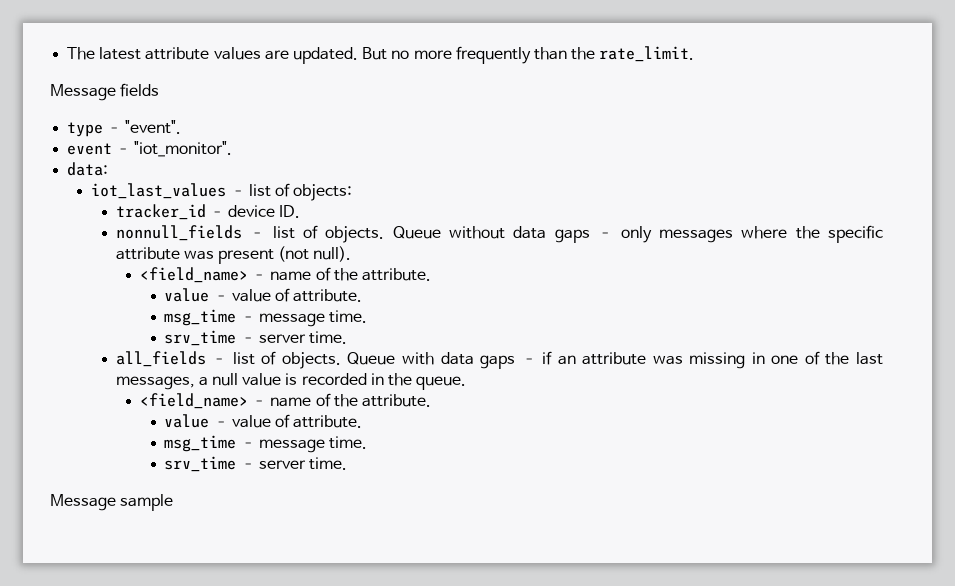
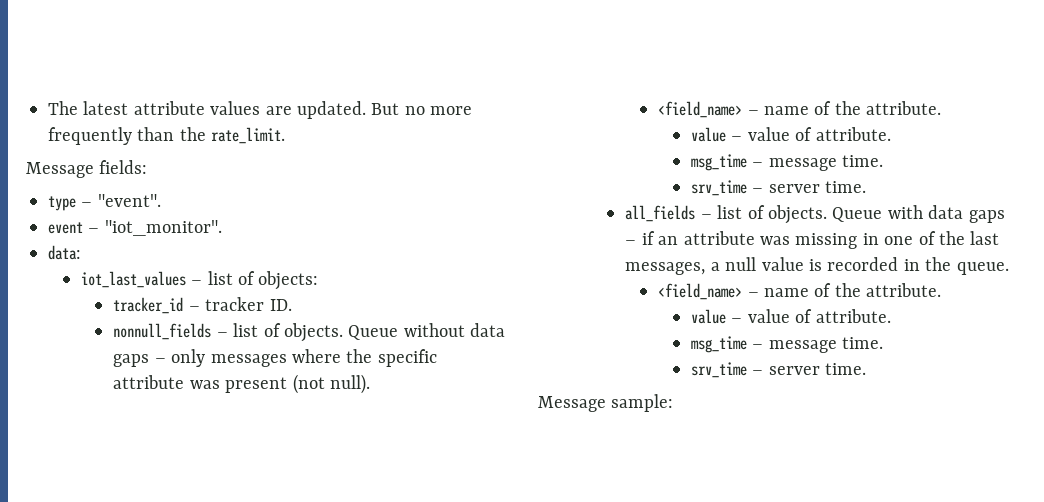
[120,83,160,97] fields -> [99,160,148,174] fields:
[228,205,276,217] device -> [205,297,265,311] tracker
[120,494,174,511] sample -> [611,394,674,412] sample:

